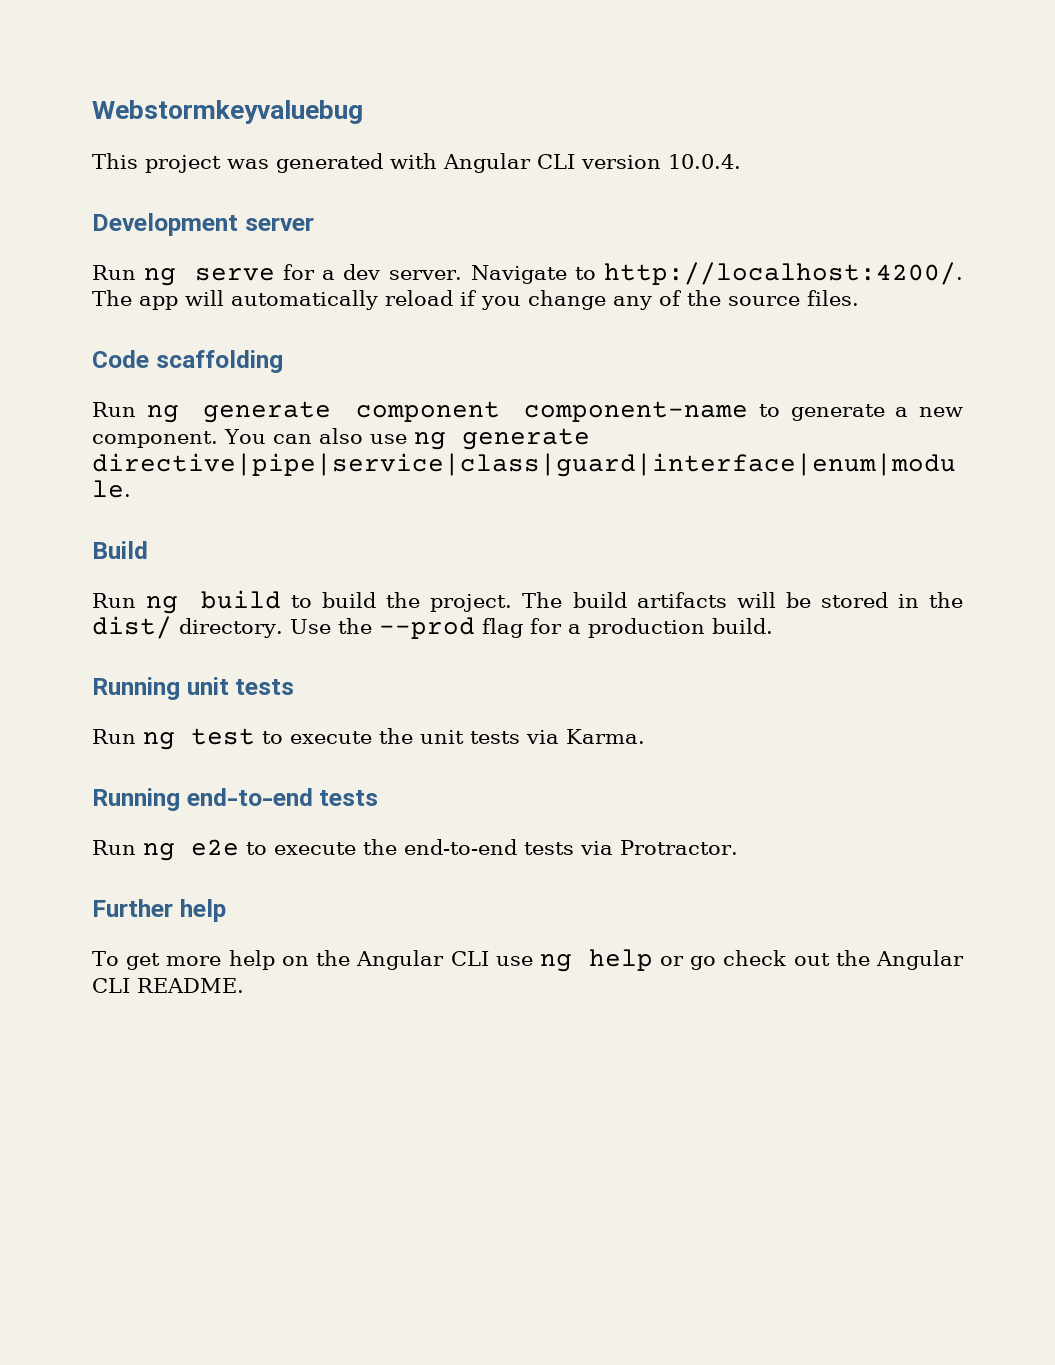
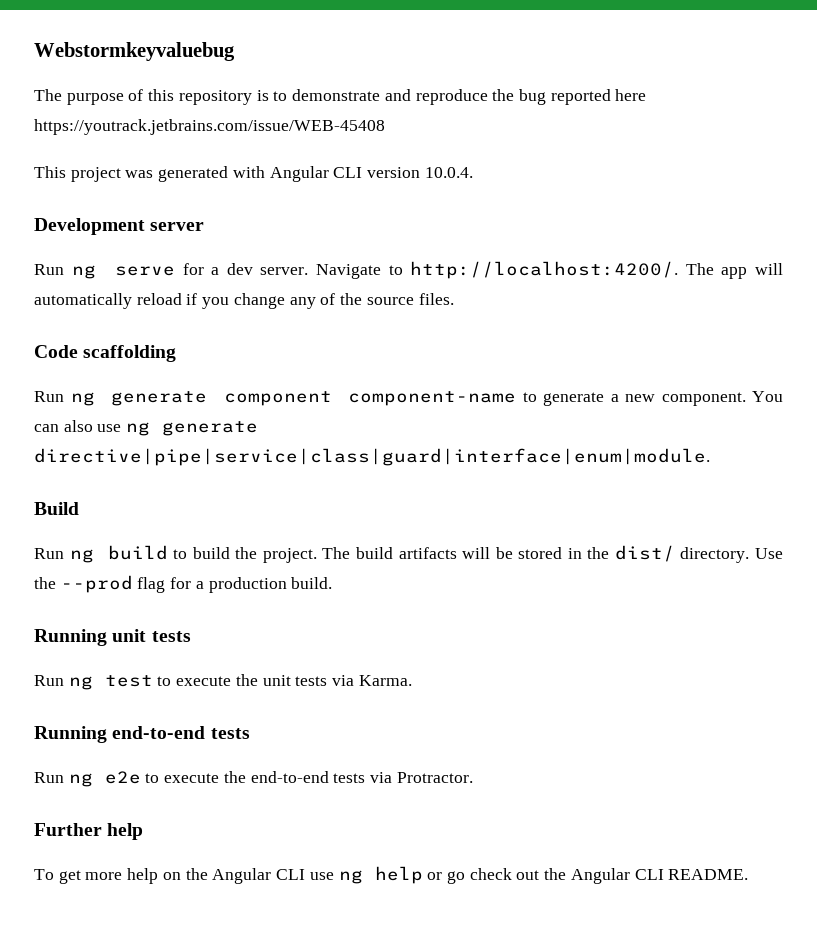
(363, 112) none -> [34,89,647,105] [34,119,385,135] // The purpose of this repository is to demonstrate and reproduce the bug reported here https://youtrack.jetbrains.com/issue/WEB-45408

